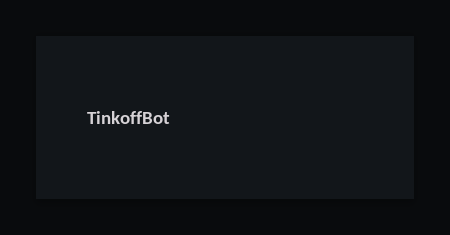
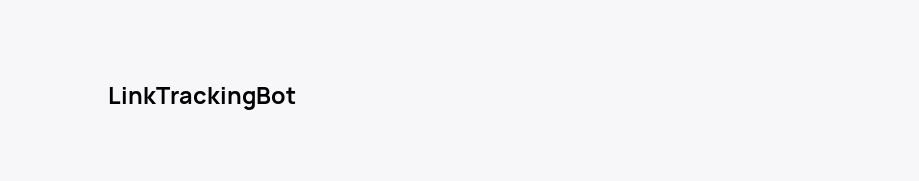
[87,111,170,124] TinkoffBot -> [108,87,296,110] LinkTrackingBot

